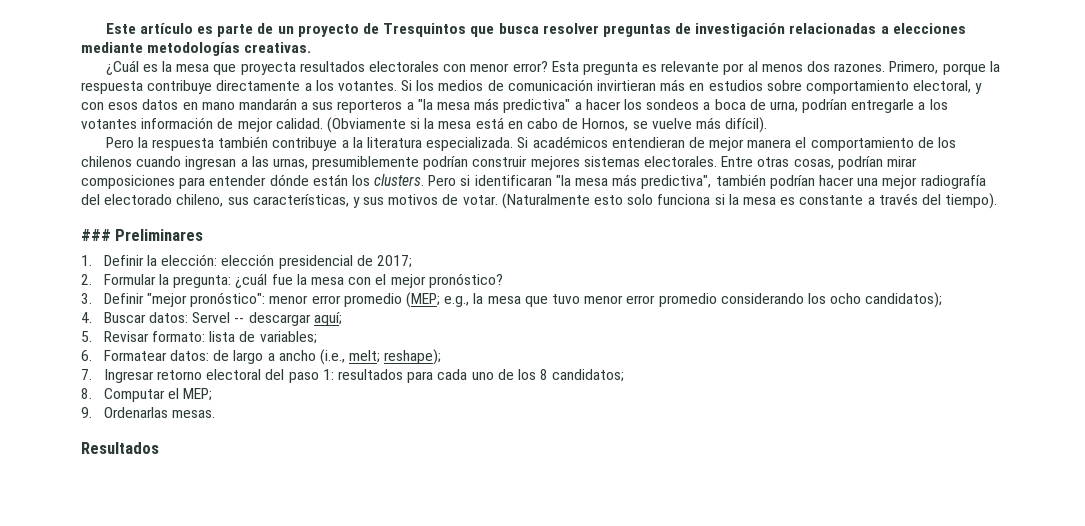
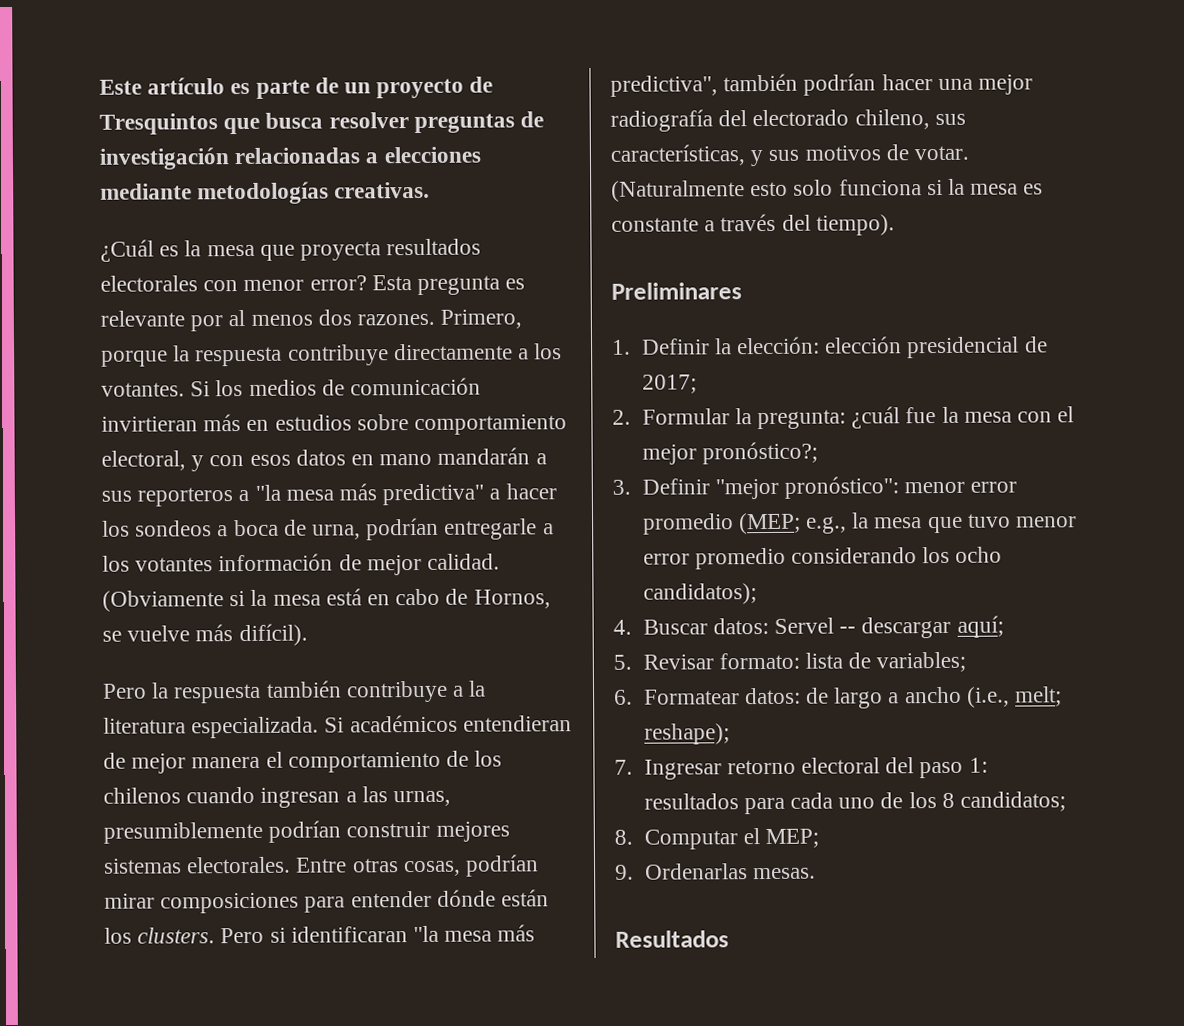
[81,229,111,241] ### -> (895, 225) none
[428,273,503,288] pronóstico? -> [701,441,818,465] pronóstico?;

